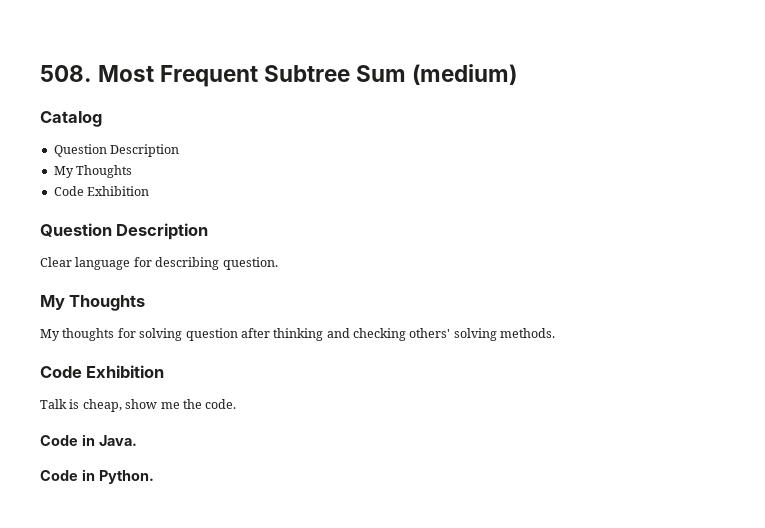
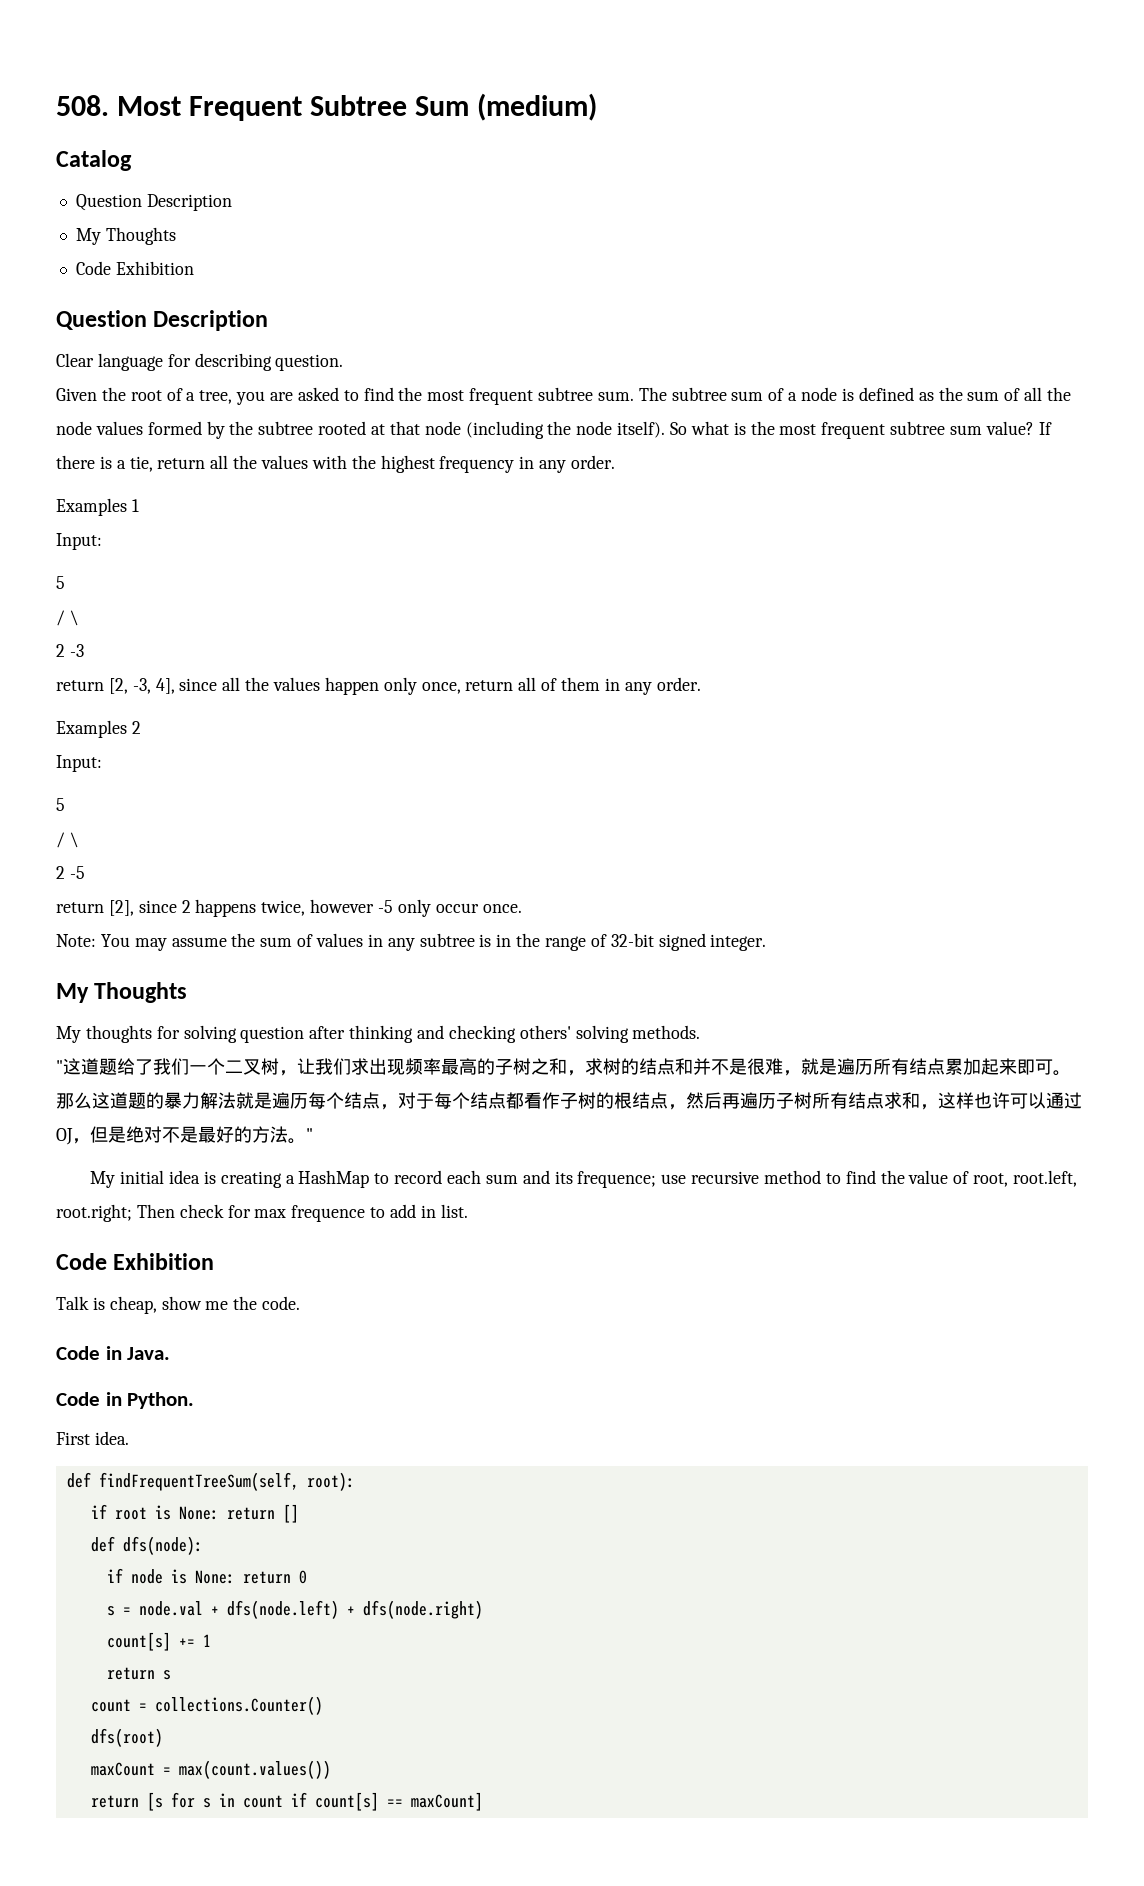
(278, 263) none -> [56,387,1071,405] [56,421,1052,439] [56,455,616,473] [56,498,139,516] [56,533,102,550] [56,576,65,589] [56,610,79,626] [56,644,84,657] [56,677,701,695] [56,720,141,738] [56,755,102,772] [56,798,65,811] [56,832,79,848] [56,866,85,879] [56,899,522,917] [56,933,767,951] // Given the root of a tree, you are asked to find the most frequent subtree sum. The subtree sum of a node is defined as the sum of all the node values formed by the subtree rooted at that node (including the node itself). So what is the most frequent subtree sum value? If there is a tie, return all the values with the highest frequency in any order. // Examples 1 // Input: // 5 // / \ // 2 -3 // return [2, -3, 4], since all the values happen only once, return all of them in any order. // Examples 2 // Input: // 5 // / \ // 2 -5 // return [2], since 2 happens twice, however -5 only occur once. // Note: You may assume the sum of values in any subtree is in the range of 32-bit signed integer.
(556, 333) none -> [56,1058,1071,1076] [56,1092,1082,1110] [56,1126,313,1145] [90,1170,1078,1188] [56,1204,468,1222] // "这道题给了我们一个二叉树，让我们求出现频率最高的子树之和，求树的结点和并不是很难，就是遍历所有结点累加起来即可。那么这道题的暴力解法就是遍历每个结点，对于每个结点都看作子树的根结点，然后再遍历子树所有结点求和，这样也许可以通过OJ，但是绝对不是最好的方法。" // My initial idea is creating a HashMap to record each sum and its frequence; use recursive method to find the value of root, root.left, root.right; Then check for max frequence to add in list.
(154, 477) none -> [56,1431,129,1445] [66,1472,355,1491] [90,1504,299,1523] [90,1536,203,1555] [106,1568,307,1584] [106,1600,483,1619] [106,1632,211,1651] [106,1667,171,1680] [90,1696,323,1715] [90,1728,163,1747] [90,1760,331,1779] [90,1792,483,1811] // First idea. // def findFrequentTreeSum(self, root): // if root is None: return [] // def dfs(node): // if node is None: return 0 // s = node.val + dfs(node.left) + dfs(node.right) // count[s] += 1 // return s // count = collections.Counter() // dfs(root) // maxCount = max(count.values()) // return [s for s in count if count[s] == maxCount]

